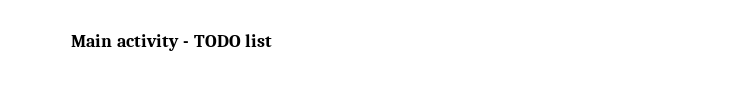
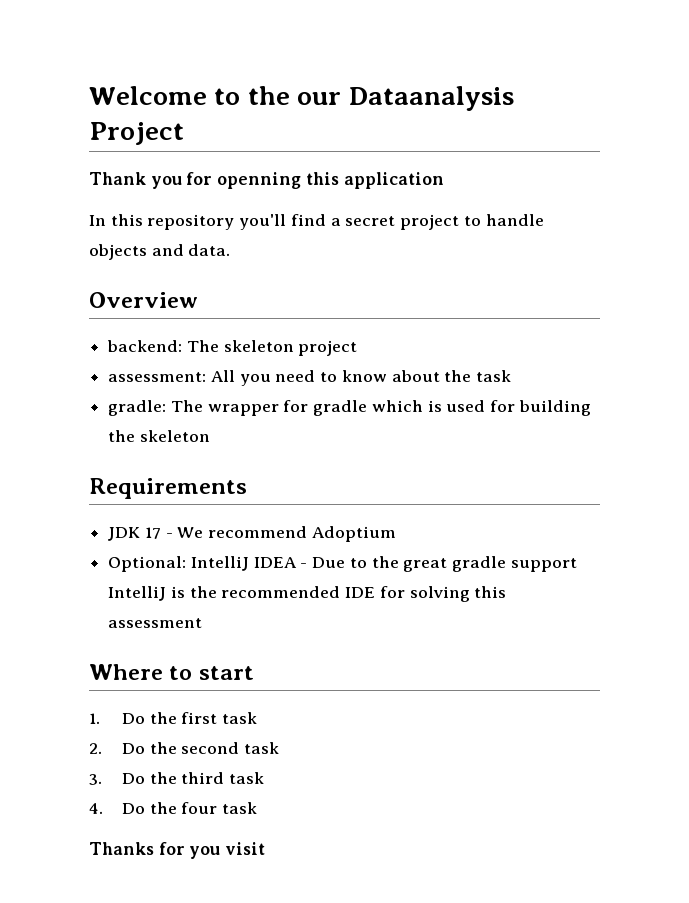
[71,34,273,51] Main activity - TODO list -> [89,86,514,111] [89,122,184,145] [89,172,444,189] [89,214,544,230] [89,244,231,260] [89,292,198,308] [107,340,358,356] [108,370,512,386] [108,400,591,416] [108,430,210,442] [89,478,247,499] [108,526,396,542] [108,556,577,572] [108,586,507,602] [108,618,203,628] [89,664,254,680] [89,712,257,724] [89,742,279,754] [89,772,264,785] [89,802,257,814] [89,842,266,859] Welcome to the our Dataanalysis Project // Thank you for openning this application // In this repository you'll find a secret project to handle objects and data. // Overview // backend: The skeleton project // assessment: All you need to know about the task // gradle: The wrapper for gradle which is used for building the skeleton // Requirements // JDK 17 - We recommend Adoptium // Optional: IntelliJ IDEA - Due to the great gradle support IntelliJ is the recommended IDE for solving this assessment // Where to start // 1. Do the first task // 2. Do the second task // 3. Do the third task // 4. Do the four task // Thanks for you visit

